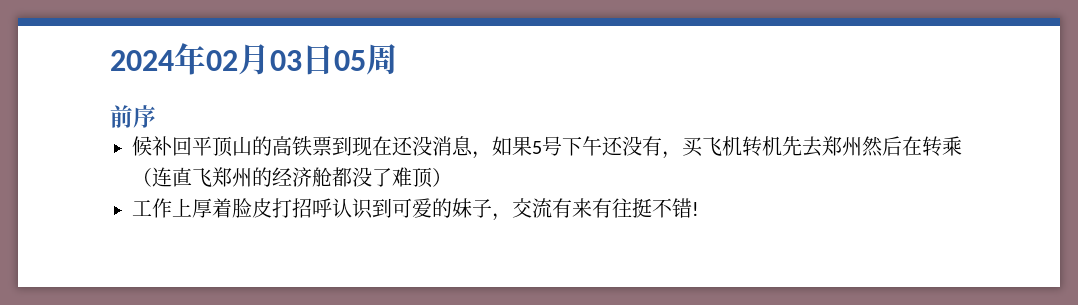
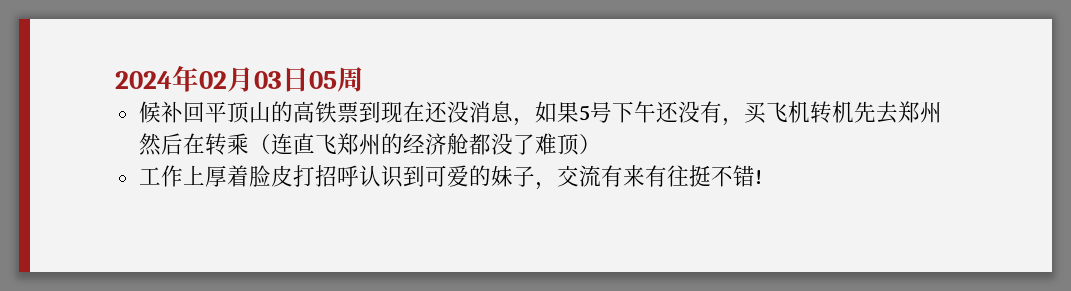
[110,105,156,128] // 前序 -> (364, 79) none

